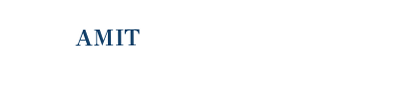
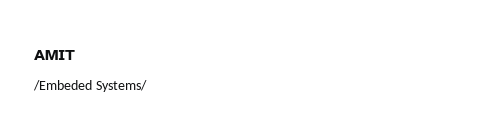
(140, 37) none -> [33,80,147,92] // /Embeded Systems/

